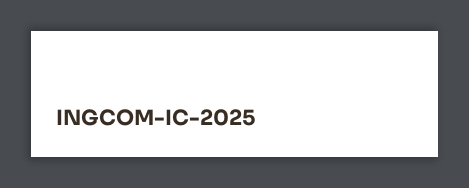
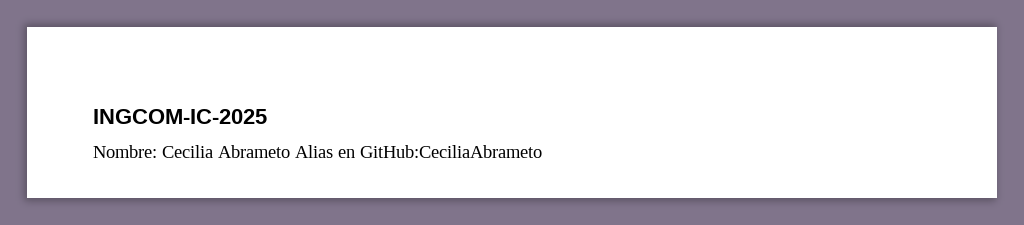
(256, 117) none -> [93,145,542,158] // Nombre: Cecilia Abrameto Alias en GitHub:CeciliaAbrameto

